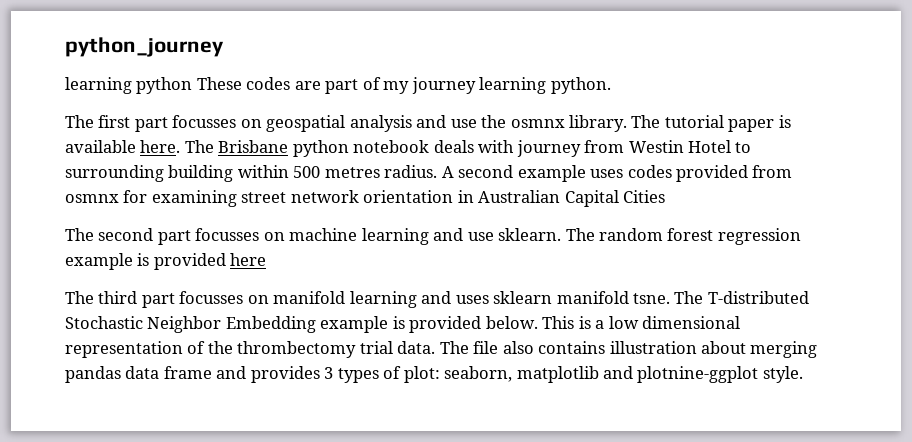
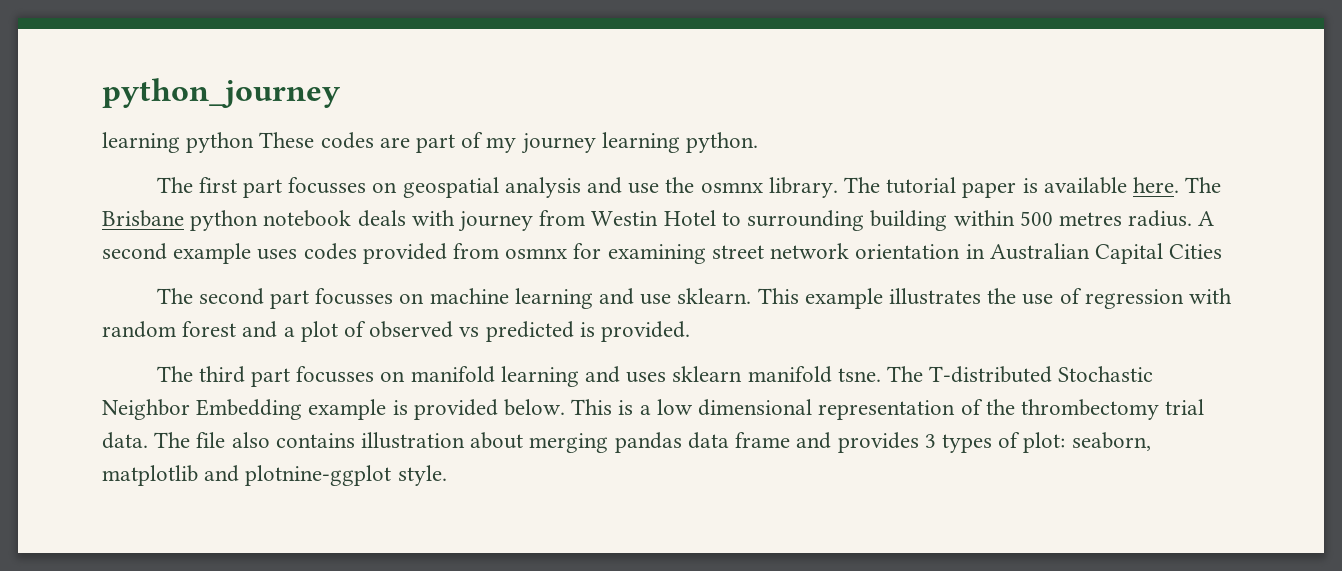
[565,228,801,245] [65,253,267,270] The random forest regression example is provided here -> [757,288,1233,309] [102,321,691,342] This example illustrates the use of regression with random forest and a plot of observed vs predicted is provided.

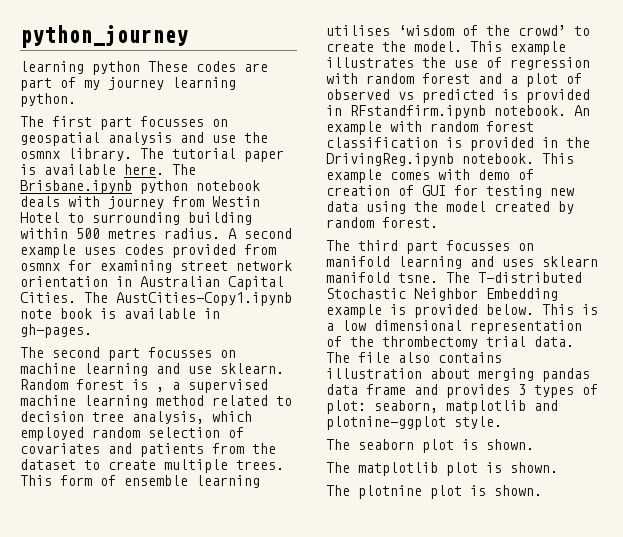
[102,210,184,227] Brisbane -> [20,180,132,194] Brisbane.ipynb
[1169,244,1223,259] Cities -> [20,292,292,306] [20,308,220,319] [20,324,92,338] Cities. The AustCities-Copy1.ipynb note book is available in gh-pages.
(752, 296) none -> [20,379,268,393] [20,395,292,408] [20,411,252,424] [20,427,244,441] [20,443,276,457] [20,459,284,473] [20,475,260,488] [326,25,590,36] [326,41,462,52] Random forest is , a supervised machine learning method related to decision tree analysis, which employed random selection of covariates and patients from the dataset to create multiple trees. This form of ensemble learning utilises ‘wisdom of the crowd’ to create the model.
[601,321,691,342] provided. -> [526,89,590,103] [326,105,590,119] [326,121,534,135] [326,137,590,151] [326,153,574,167] [326,169,534,183] [326,185,574,198] [326,201,574,214] [326,217,438,228] provided in RFstandfirm.ipynb notebook. An example with random forest classification is provided in the DrivingReg.ipynb notebook. This example comes with demo of creation of GUI for testing new data using the model created by random forest.
(447, 475) none -> [326,439,534,453] [326,462,558,476] [326,485,542,499] // The seaborn plot is shown. // The matplotlib plot is shown. // The plotnine plot is shown.

